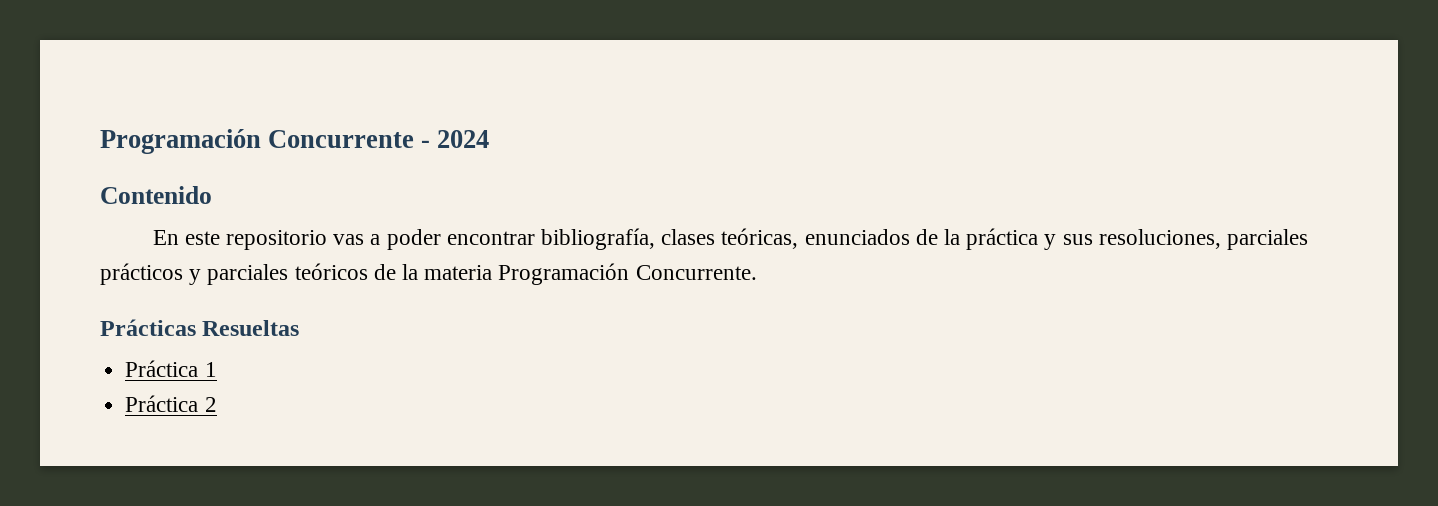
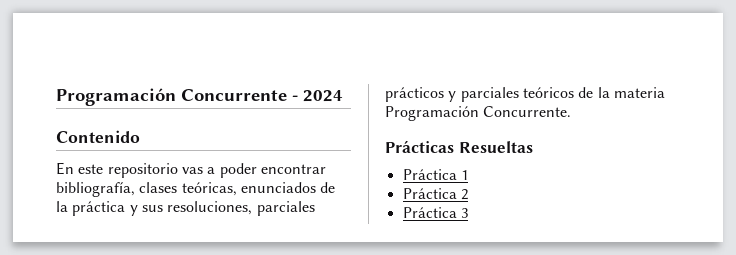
(217, 404) none -> [402,207,468,218] // Práctica 3

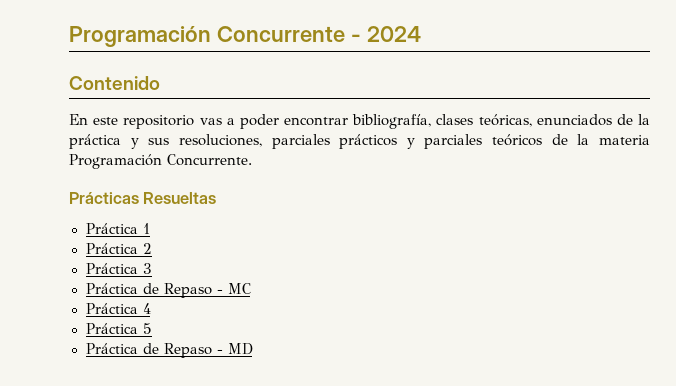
(468, 213) none -> [85,283,251,298] [85,303,151,314] [85,323,152,334] [85,343,253,358] // Práctica de Repaso - MC // Práctica 4 // Práctica 5 // Práctica de Repaso - MD

